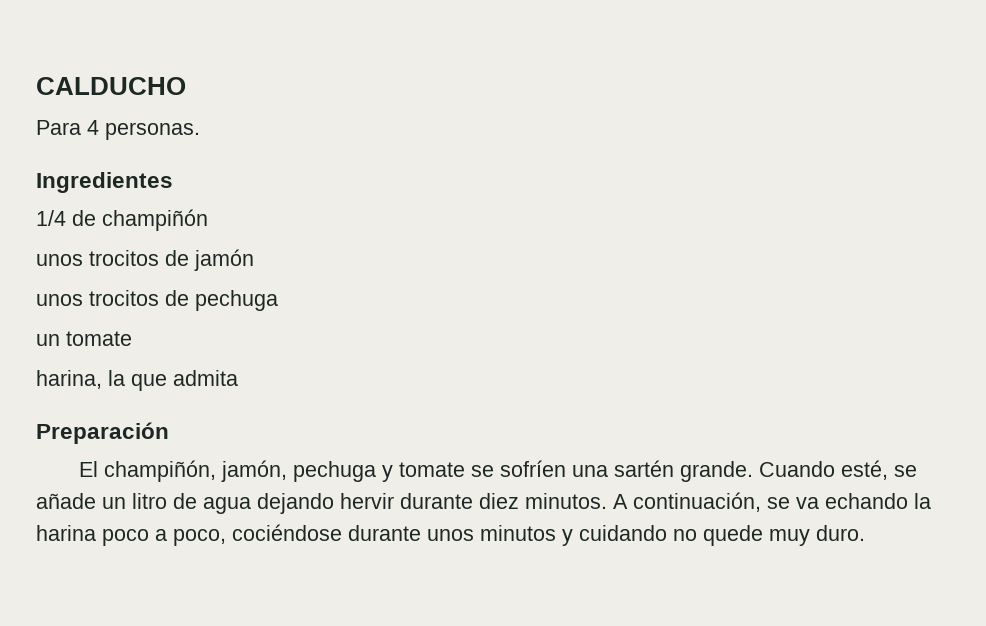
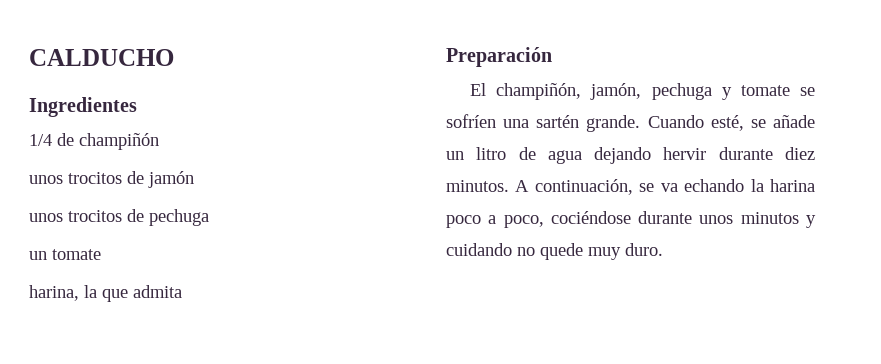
[36,120,200,140] // Para 4 personas. -> (174, 57) none

